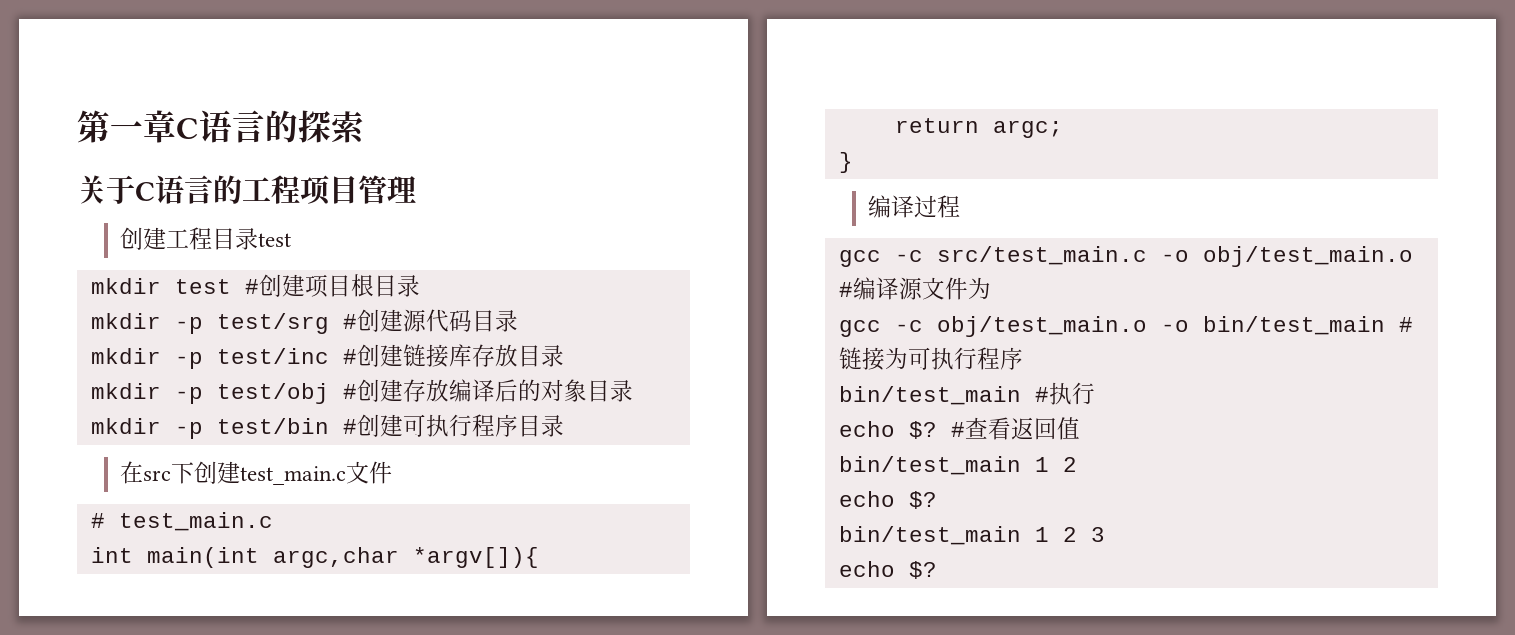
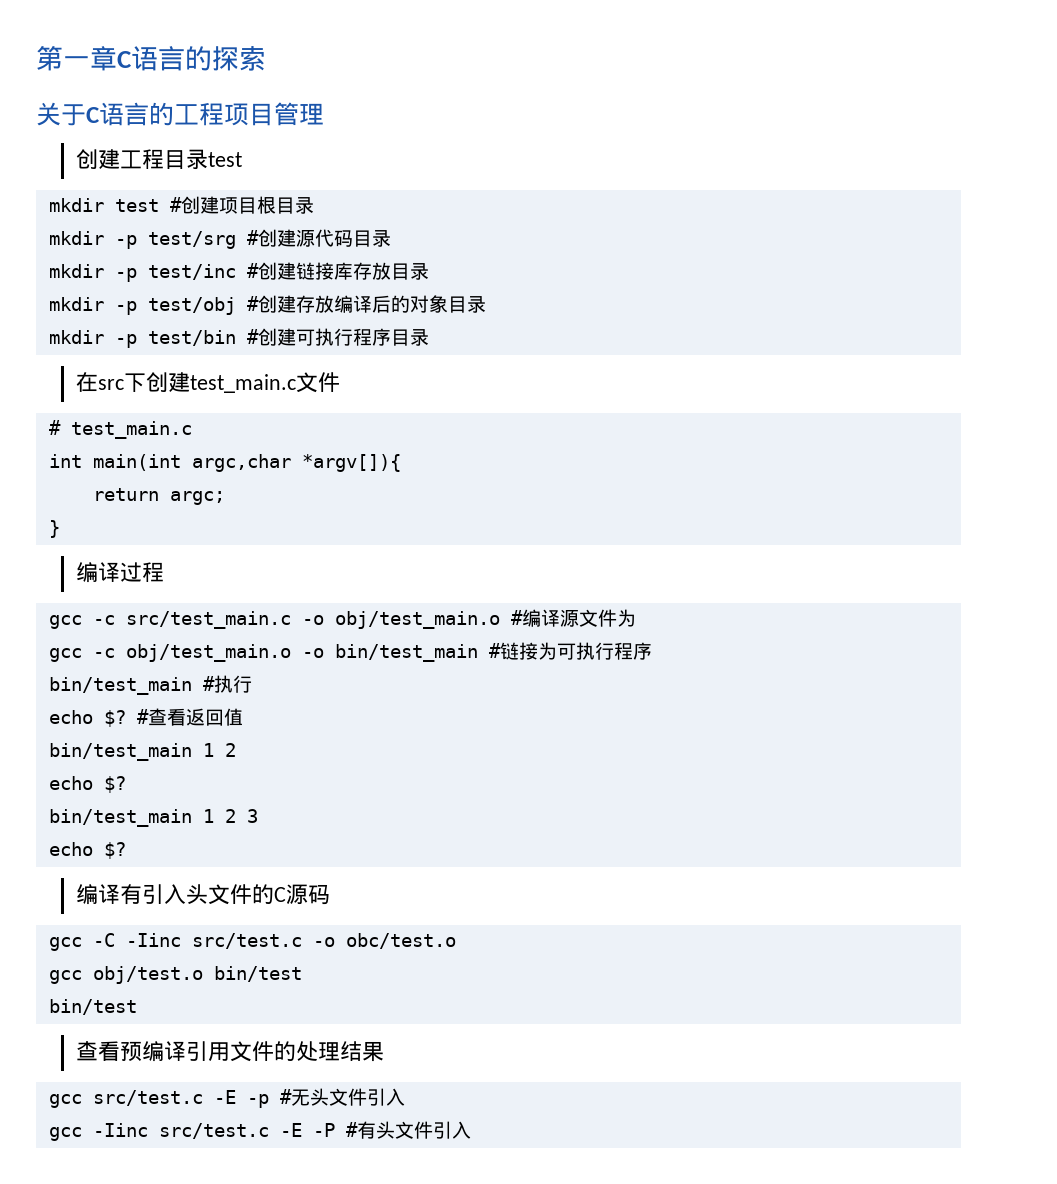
(937, 570) none -> [76,884,331,905] [48,933,456,951] [48,966,302,984] [48,999,137,1015] [76,1041,385,1062] [48,1088,405,1108] [48,1121,471,1141] // 编译有引入头文件的C源码 // gcc -C -Iinc src/test.c -o obc/test.o // gcc obj/test.o bin/test // bin/test // 查看预编译引用文件的处理结果 // gcc src/test.c -E -p #无头文件引入 // gcc -Iinc src/test.c -E -P #有头文件引入

